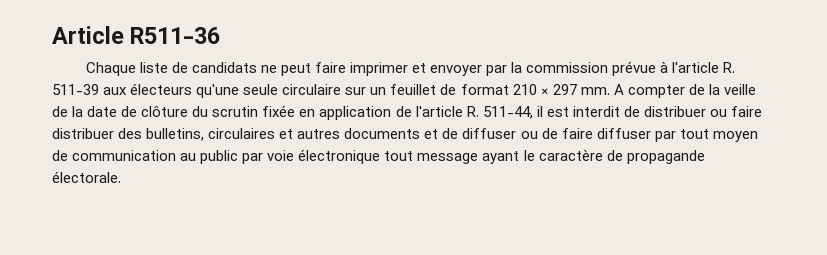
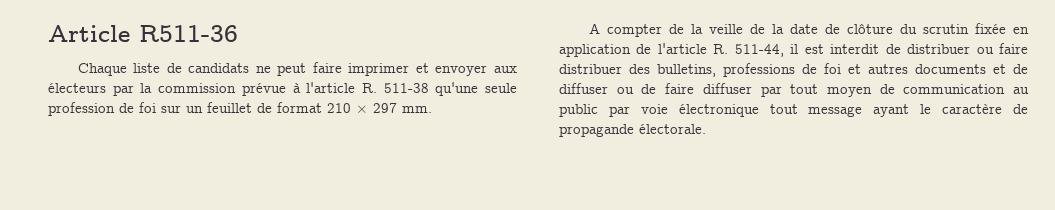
(483, 70) none -> [494,66,518,73] [48,83,106,93] aux électeurs
[52,83,342,98] 511-39 aux électeurs qu'une seule circulaire -> [383,82,517,96] [48,102,156,116] 511-38 qu'une seule profession de foi
(610, 91) none -> (432, 109) //
[208,128,276,139] circulaires -> [723,63,841,77] professions de foi

